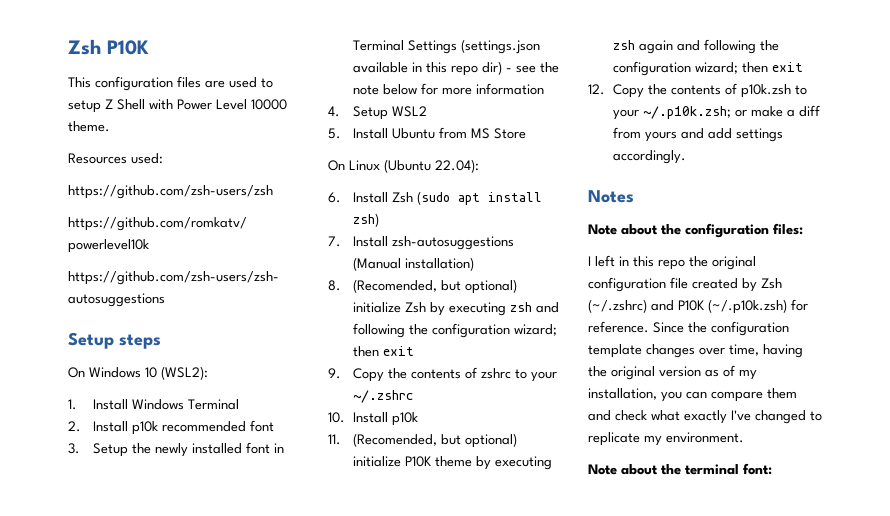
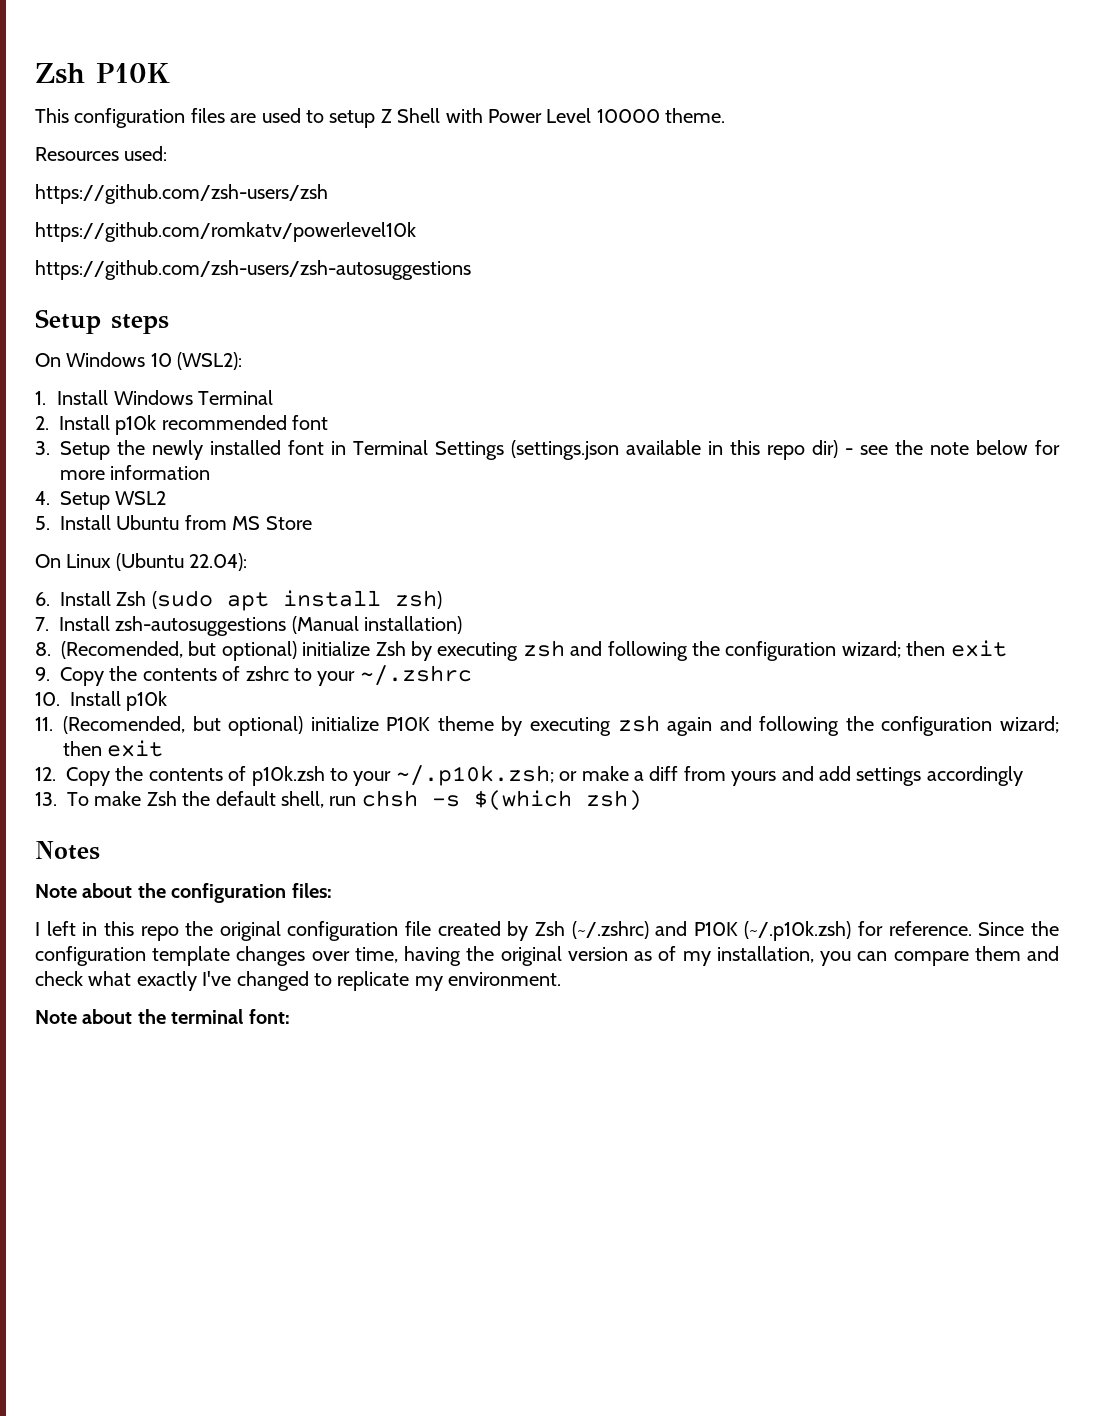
[613,150,687,164] accordingly. -> [926,766,1023,786] [35,790,642,811] accordingly // 13. To make Zsh the default shell, run chsh -s $(which zsh)

